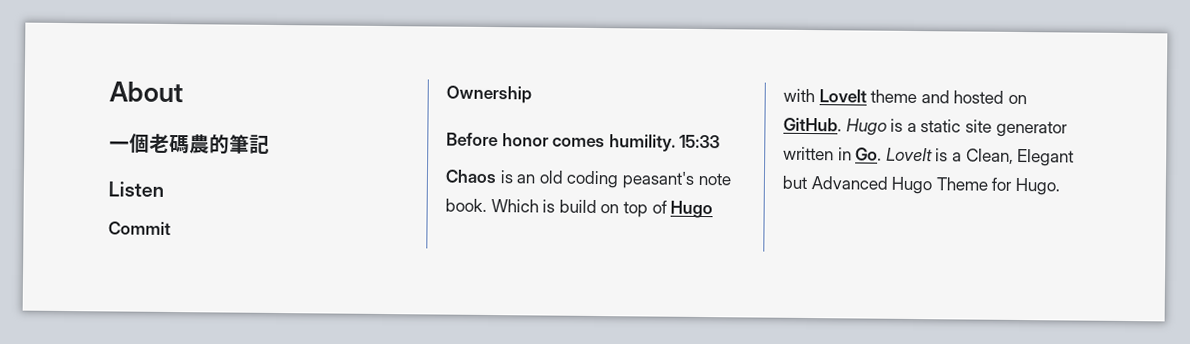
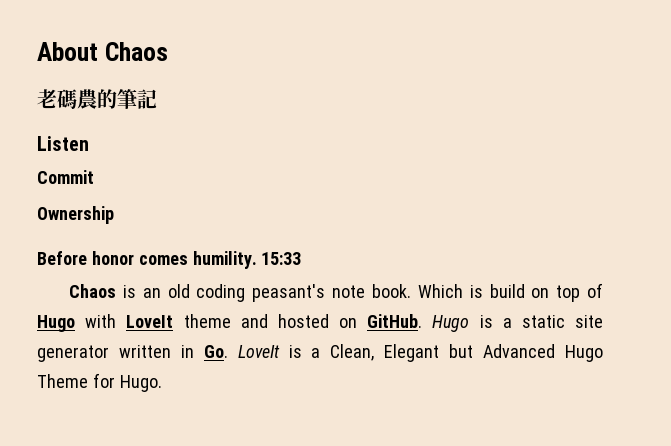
[109,133,150,154] // 一個 -> [104,42,168,61] Chaos //

